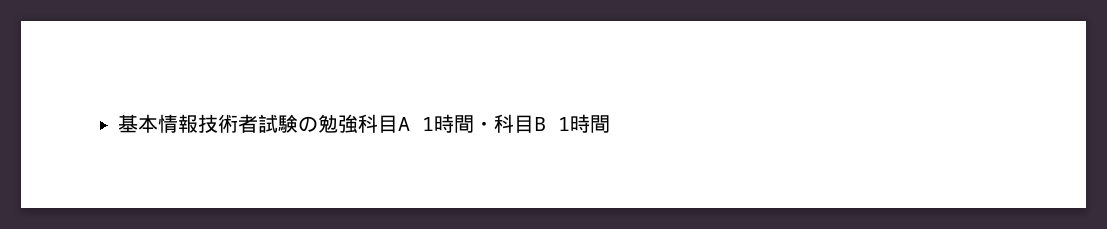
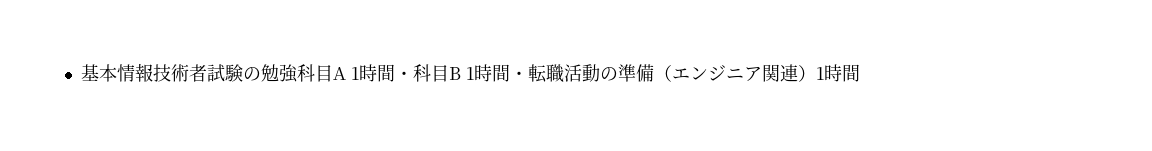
(610, 124) none -> [509,64,860,83] ・転職活動の準備（エンジニア関連）1時間

